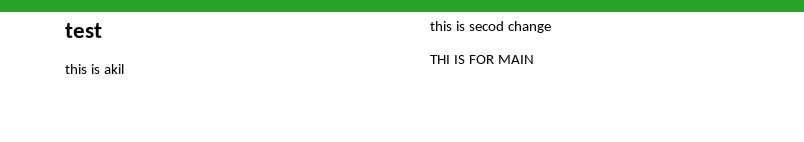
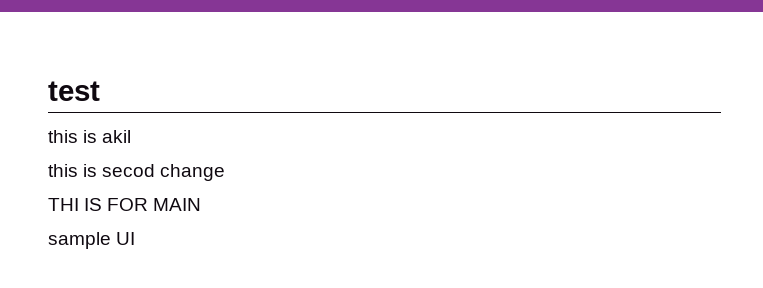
(534, 59) none -> [48,232,136,249] // sample UI

